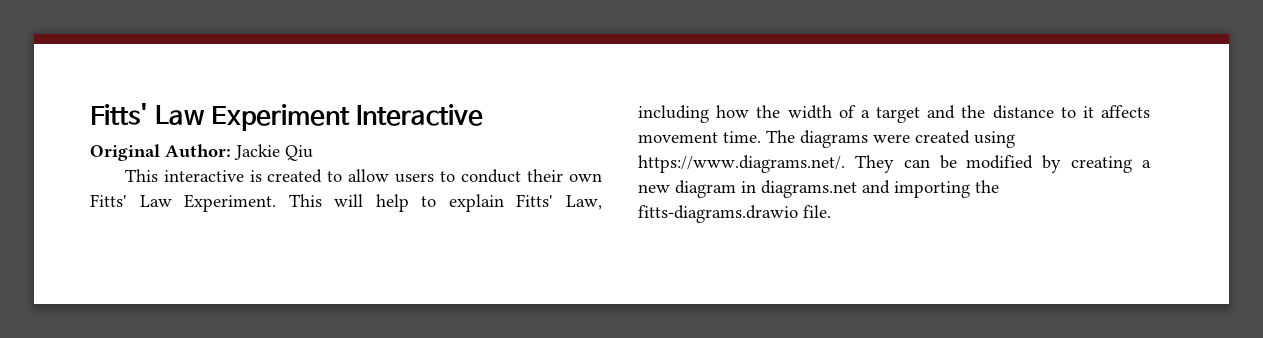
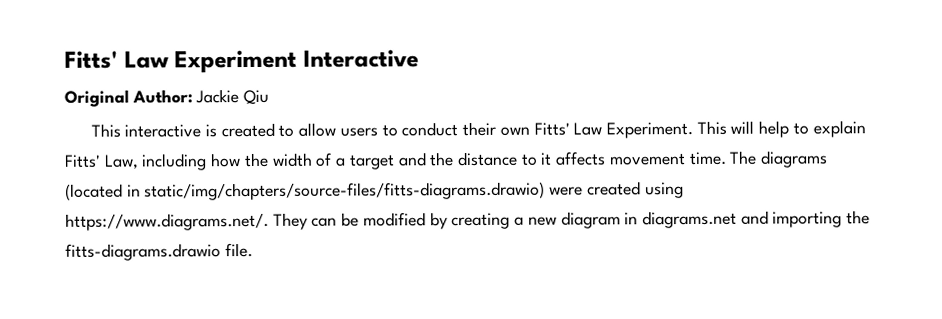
(868, 139) none -> [65,181,546,201] (located in static/img/chapters/source-files/fitts-diagrams.drawio)

